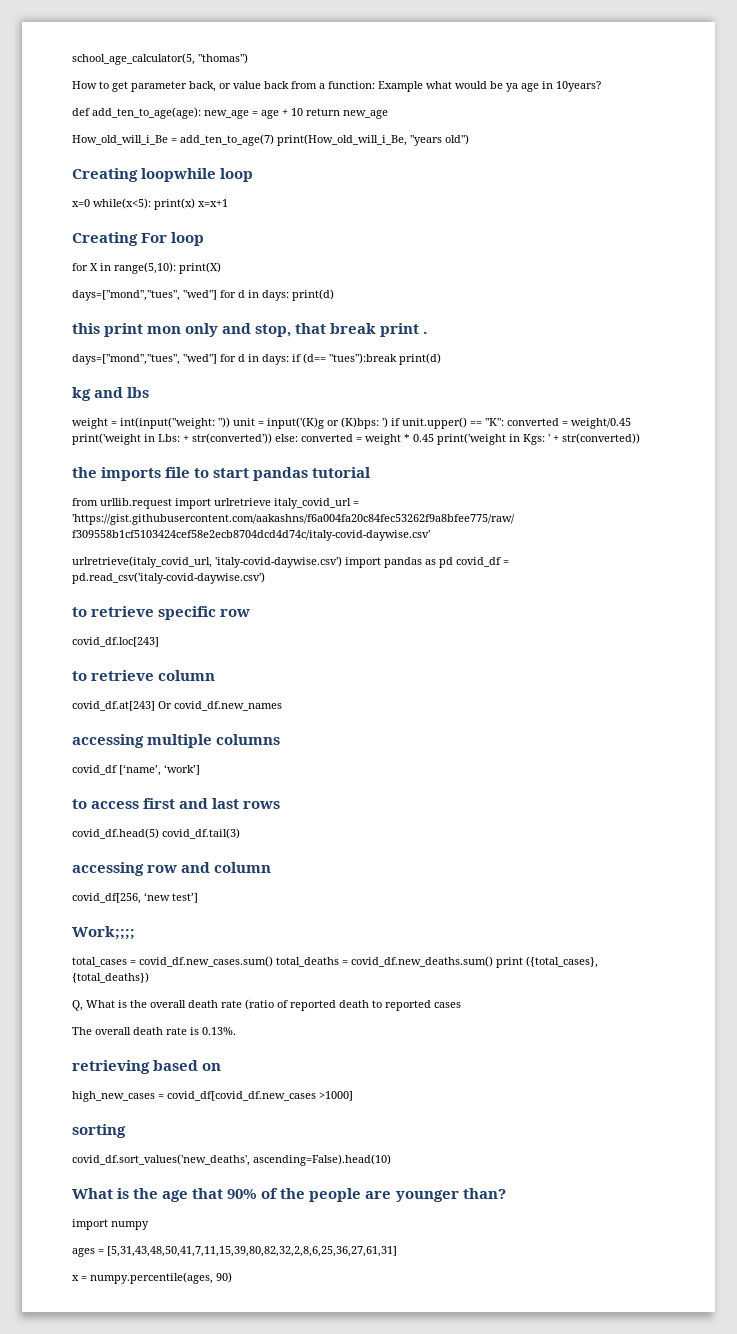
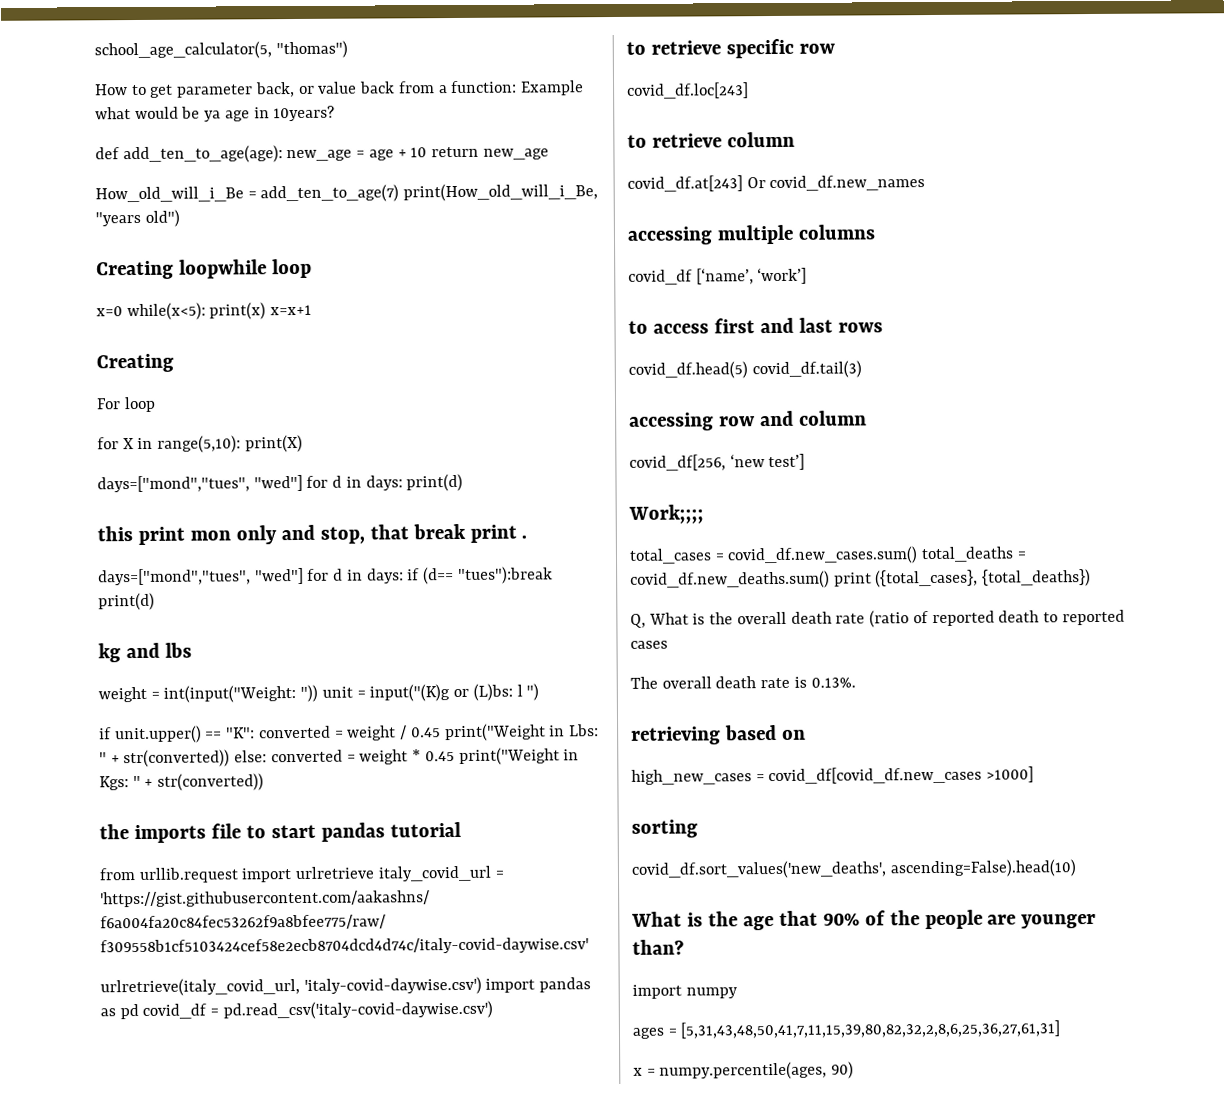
(138, 239) none -> (174, 363) //
[120,417,215,429] int(input("weight: -> [163,685,297,703] int(input("Weight:
[267,417,388,429] input('(K)g or (K)bps: ') -> [369,683,540,702] input("(K)g or (L)bs: l ") //
[571,418,631,429] [72,433,272,445] weight/0.45 print('weight in Lbs: + str(converted')) -> [347,723,599,742] [99,749,231,768] weight / 0.45 print("Weight in Lbs: " + str(converted))
[437,433,506,445] print('weight -> [458,747,560,765] print("Weight
[548,434,550,442] ' -> [132,775,141,788] "

